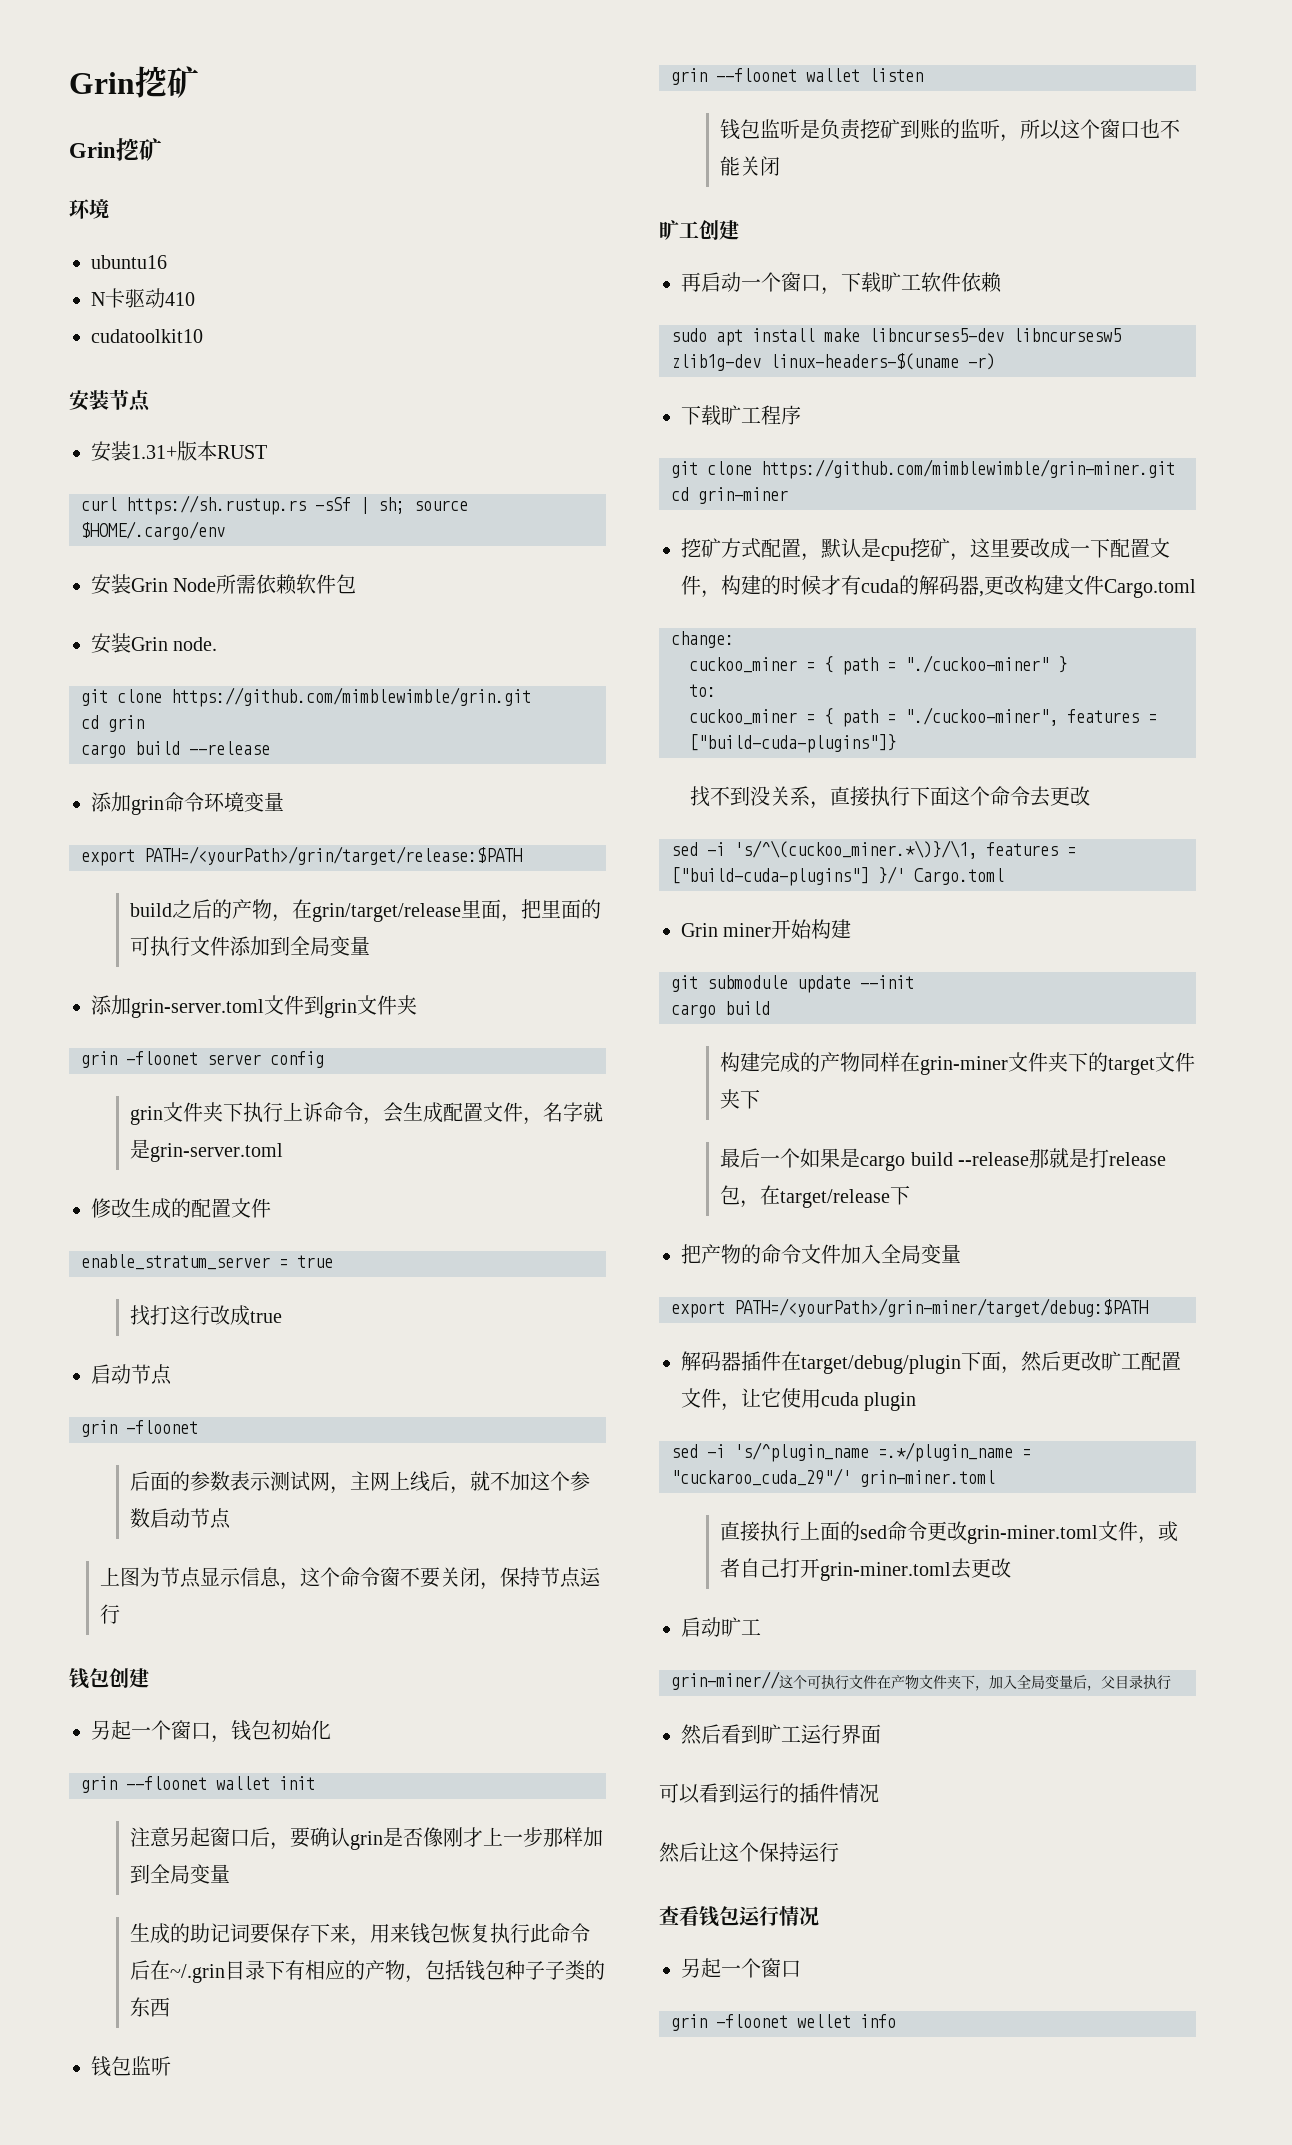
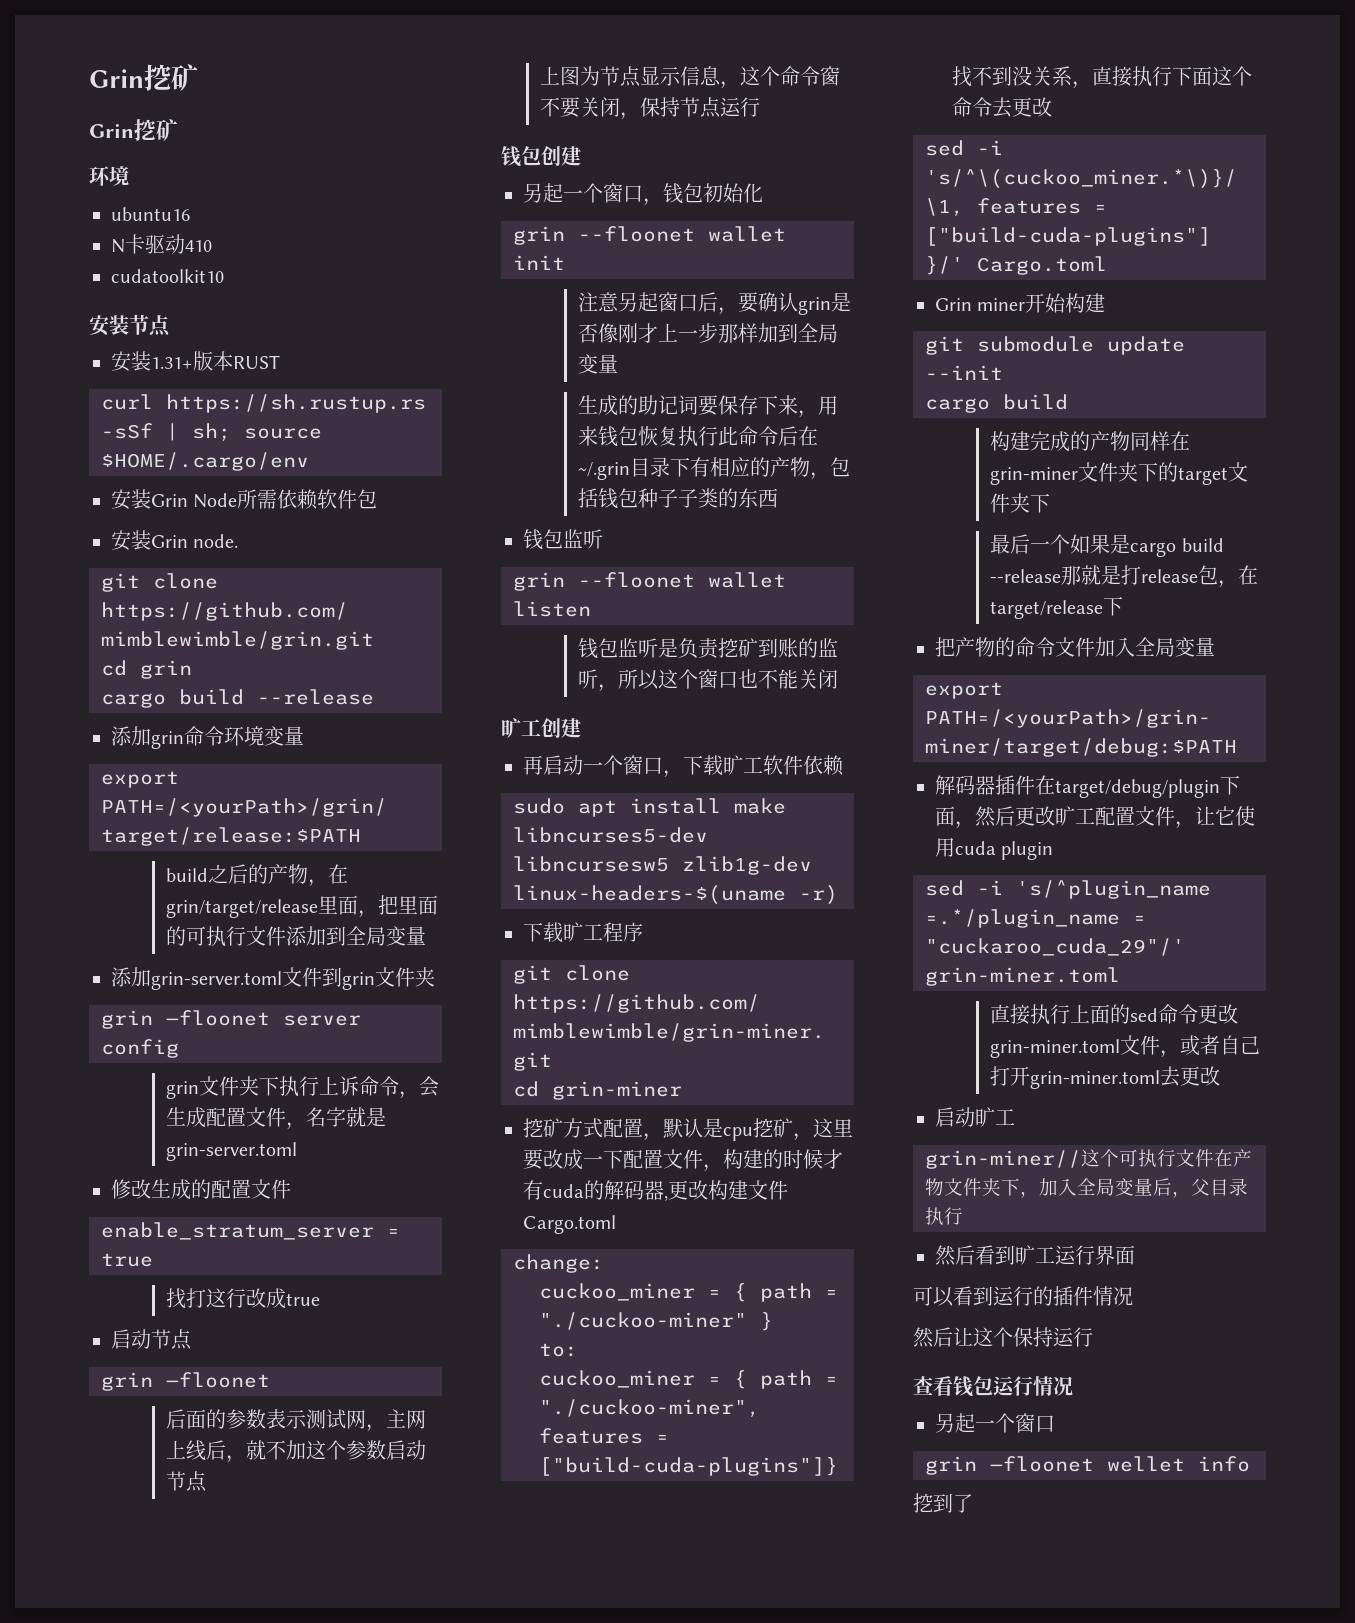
(896, 2021) none -> [913,1493,973,1513] // 挖到了

